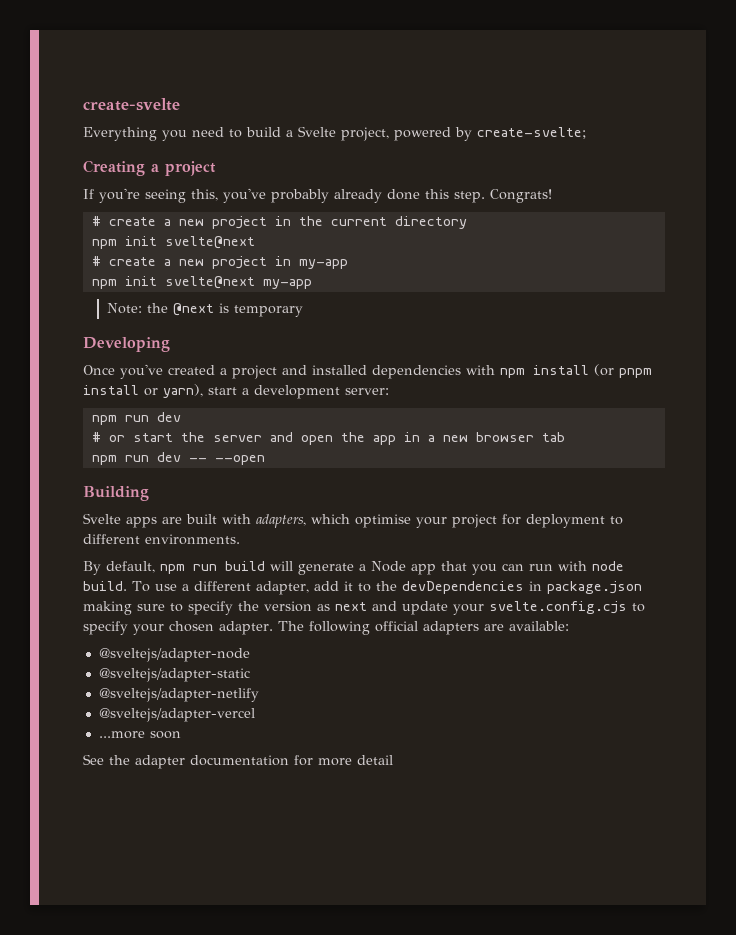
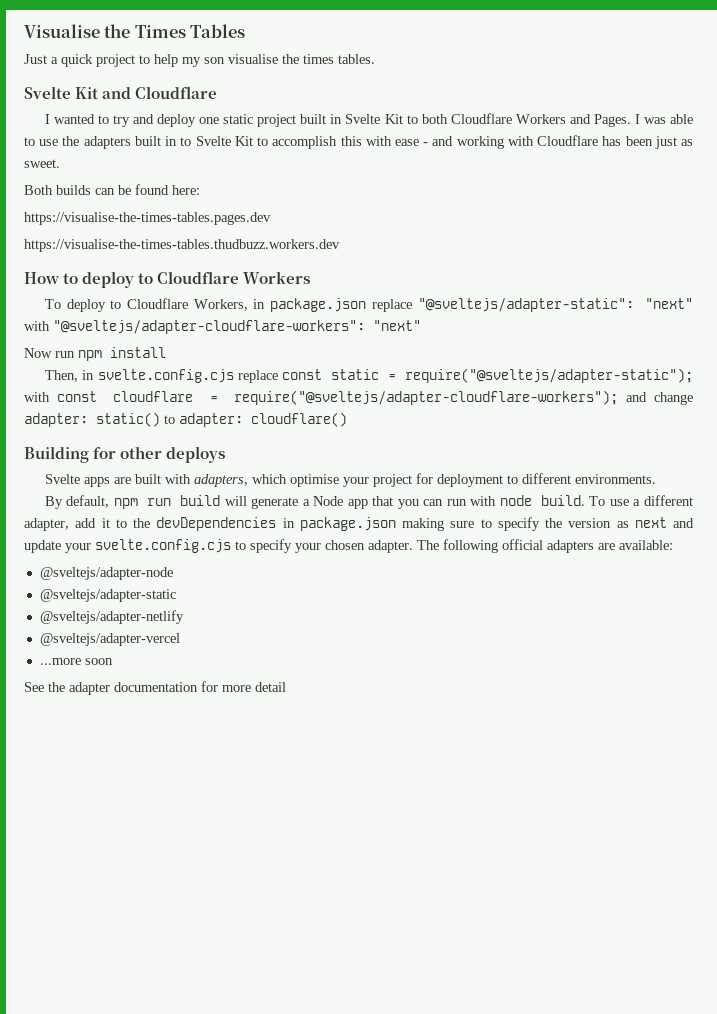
[83,98,180,111] [83,126,586,141] [83,160,216,176] [83,188,552,203] [91,216,467,229] [91,236,255,249] [91,256,348,269] [91,276,312,289] [107,303,304,317] [83,337,170,352] [83,364,652,379] [83,384,389,399] [91,412,181,425] [91,432,565,445] [91,452,265,465] [83,486,149,501] create-svelte // Everything you need to build a Svelte project, powered by create-svelte; // Creating a project // If you're seeing this, you've probably already done this step. Congrats! // # create a new project in the current directory // npm init svelte@next // # create a new project in my-app // npm init svelte@next my-app // Note: the @next is temporary // Developing // Once you've created a project and installed dependencies with npm install (or pnpm install or yarn), start a development server: // npm run dev // # or start the server and open the app in a new browser tab // npm run dev -- --open // Building -> [24,24,246,38] [24,54,375,67] [24,86,218,99] [44,113,693,127] [24,135,694,149] [24,159,60,168] [24,184,200,195] [24,212,271,225] [24,239,340,252] [24,271,311,288] [44,298,694,312] [24,320,421,334] [24,347,166,361] [44,368,693,383] [24,390,693,405] [24,412,347,427] [24,446,226,463] Visualise the Times Tables // Just a quick project to help my son visualise the times tables. // Svelte Kit and Cloudflare // I wanted to try and deploy one static project built in Svelte Kit to both Cloudflare Workers and Pages. I was able to use the adapters built in to Svelte Kit to accomplish this with ease - and working with Cloudflare has been just as sweet. // Both builds can be found here: // https://visualise-the-times-tables.pages.dev // https://visualise-the-times-tables.thudbuzz.workers.dev // How to deploy to Cloudflare Workers // To deploy to Cloudflare Workers, in package.json replace "@sveltejs/adapter-static": "next" with "@sveltejs/adapter-cloudflare-workers": "next" // Now run npm install // Then, in svelte.config.cjs replace const static = require("@sveltejs/adapter-static"); with const cloudflare = require("@sveltejs/adapter-cloudflare-workers"); and change adapter: static() to adapter: cloudflare() // Building for other deploys

